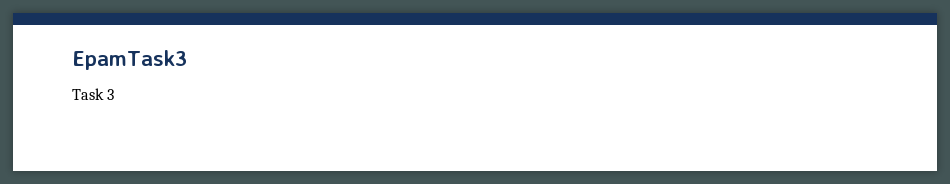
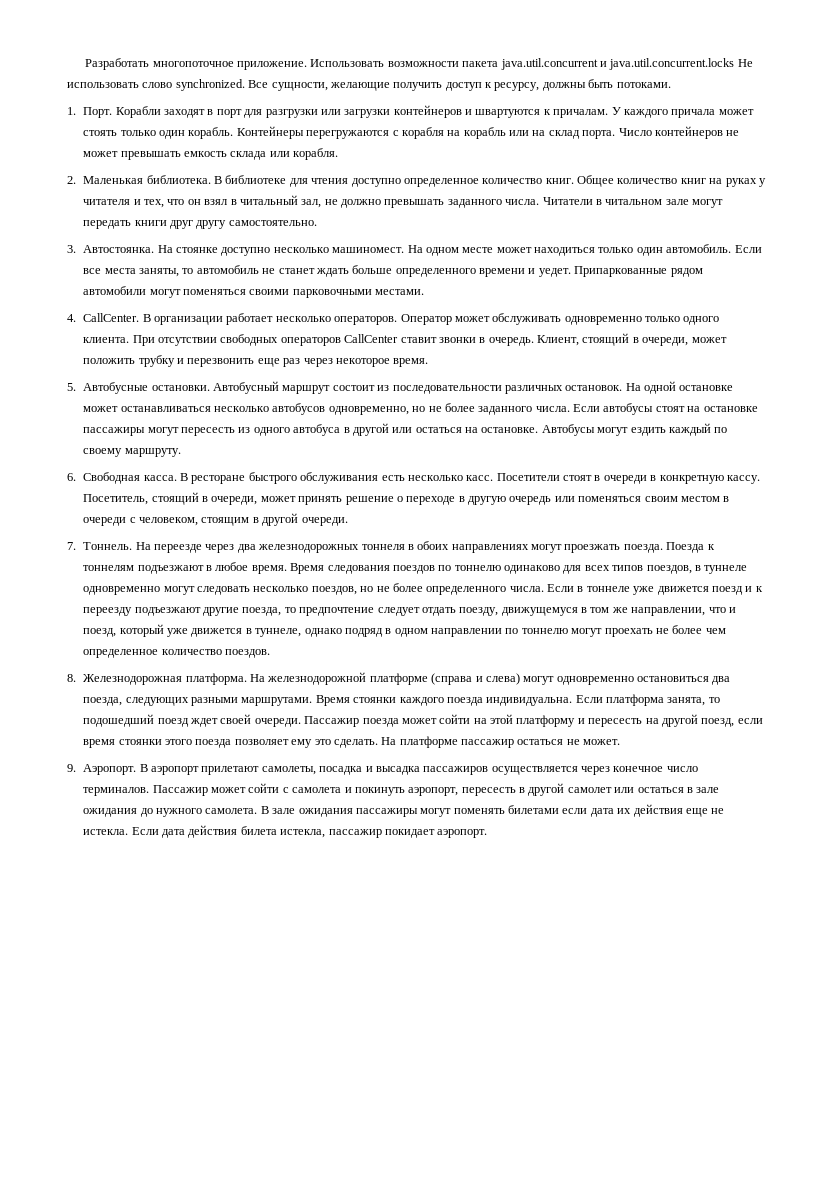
[72,50,187,70] [72,88,115,100] EpamTask3 // Task 3 -> [85,58,753,70] [67,79,671,91] [67,105,754,118] [83,126,740,139] [83,148,339,160] [67,175,766,187] [83,195,724,208] [83,220,317,229] [67,244,762,256] [83,265,703,277] [83,286,425,298] [67,313,720,325] [83,333,727,346] [83,355,429,367] [67,381,734,394] [83,403,758,415] [83,423,728,436] [83,448,181,457] [67,472,760,484] [83,492,730,505] [83,513,348,526] [67,541,715,553] [83,562,748,574] [83,583,763,595] [83,607,736,616] [83,624,726,637] [83,649,271,658] [67,672,731,685] [83,694,720,706] [83,714,763,727] [83,736,621,748] [67,764,698,775] [83,783,720,796] [83,804,725,817] [83,825,488,838] Разработать многопоточное приложение. Использовать возможности пакета java.util.concurrent и java.util.concurrent.locks Не использовать слово synchronized. Все сущности, желающие получить доступ к ресурсу, должны быть потоками. // 1. Порт. Корабли заходят в порт для разгрузки или загрузки контейнеров и швартуются к причалам. У каждого причала может стоять только один корабль. Контейнеры перегружаются с корабля на корабль или на склад порта. Число контейнеров не может превышать емкость склада или корабля. // 2. Маленькая библиотека. В библиотеке для чтения доступно определенное количество книг. Общее количество книг на руках у читателя и тех, что он взял в читальный зал, не должно превышать заданного числа. Читатели в читальном зале могут передать книги друг другу самостоятельно. // 3. Автостоянка. На стоянке доступно несколько машиномест. На одном месте может находиться только один автомобиль. Если все места заняты, то автомобиль не станет ждать больше определенного времени и уедет. Припаркованные рядом автомобили могут поменяться своими парковочными местами. // 4. CallCenter. В организации работает несколько операторов. Оператор может обслуживать одновременно только одного клиента. При отсутствии свободных операторов CallCenter ставит звонки в очередь. Клиент, стоящий в очереди, может положить трубку и перезвонить еще раз через некоторое время. // 5. Автобусные остановки. Автобусный маршрут состоит из последовательности различных остановок. На одной остановке может останавливаться несколько автобусов одновременно, но не более заданного числа. Если автобусы стоят на остановке пассажиры могут пересесть из одного автобуса в другой или остаться на остановке. Автобусы могут ездить каждый по своему маршруту. // 6. Свободная касса. В ресторане быстрого обслуживания есть несколько касс. Посетители стоят в очереди в конкретную кассу. Посетитель, стоящий в очереди, может принять решение о переходе в другую очередь или поменяться своим местом в очереди с человеком, стоящим в другой очереди. // 7. Тоннель. На переезде через два железнодорожных тоннеля в обоих направлениях могут проезжать поезда. Поезда к тоннелям подъезжают в любое время. Время следования поездов по тоннелю одинаково для всех типов поездов, в туннеле одновременно могут следовать несколько поездов, но не более определенного числа. Если в тоннеле уже движется поезд и к переезду подъезжают другие поезда, то предпочтение следует отдать поезду, движущемуся в том же направлении, что и поезд, который уже движется в туннеле, однако подряд в одном направлении по тоннелю могут проехать не более чем определенное количество поездов. // 8. Железнодорожная платформа. На железнодорожной платформе (справа и слева) могут одновременно остановиться два поезда, следующих разными маршрутами. Время стоянки каждого поезда индивидуальна. Если платформа занята, то подошедший поезд ждет своей очереди. Пассажир поезда может сойти на этой платформу и пересесть на другой поезд, если время стоянки этого поезда позволяет ему это сделать. На платформе пассажир остаться не может. // 9. Аэропорт. В аэропорт прилетают самолеты, посадка и высадка пассажиров осуществляется через конечное число терминалов. Пассажир может сойти с самолета и покинуть аэропорт, пересесть в другой самолет или остаться в зале ожидания до нужного самолета. В зале ожидания пассажиры могут поменять билетами если дата их действия еще не истекла. Если дата действия билета истекла, пассажир покидает аэропорт.

